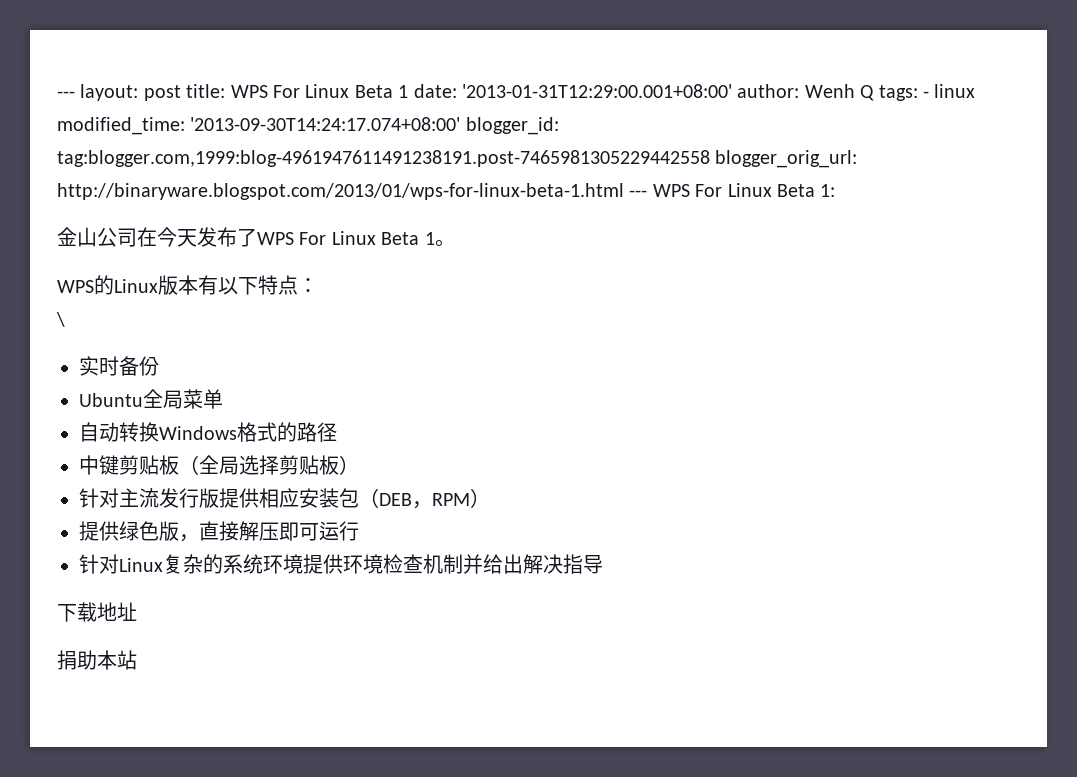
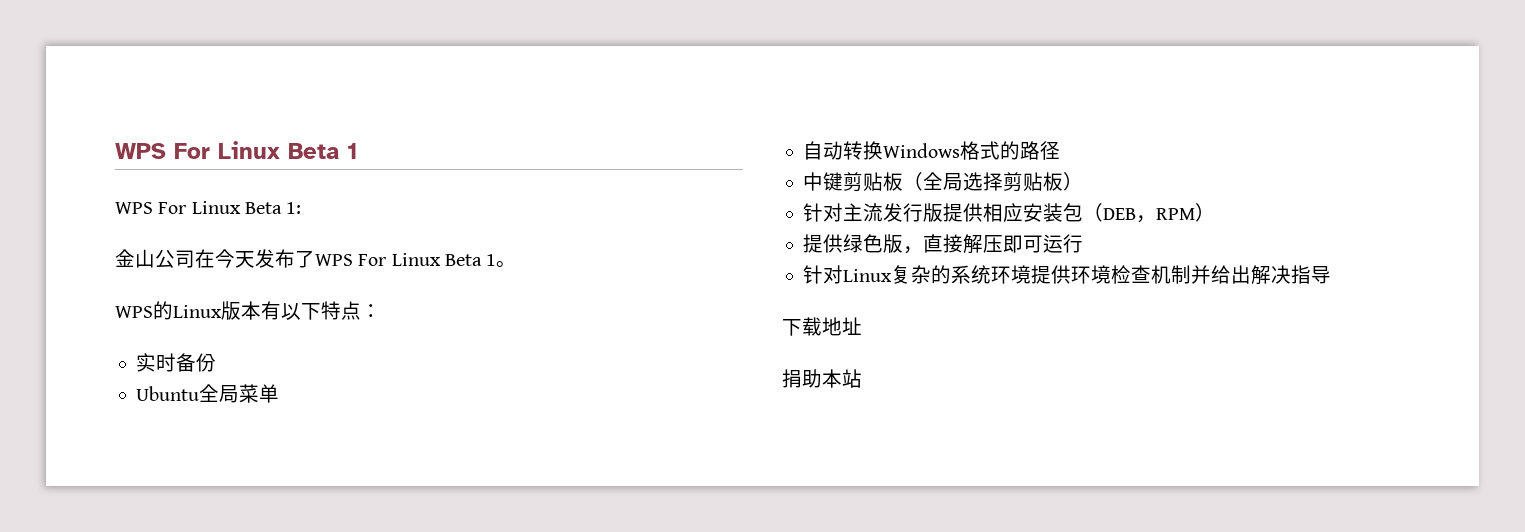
[57,84,976,101] [57,117,559,135] [57,150,858,168] [57,183,648,200] --- layout: post title: WPS For Linux Beta 1 date: '2013-01-31T12:29:00.001+08:00' author: Wenh Q tags: - linux modified_time: '2013-09-30T14:24:17.074+08:00' blogger_id: tag:blogger.com,1999:blog-4961947611491238191.post-7465981305229442558 blogger_orig_url: http://binaryware.blogspot.com/2013/01/wps-for-linux-beta-1.html --- -> [115,141,358,159] WPS For Linux Beta 1 //
[56,312,65,327] // \ -> (381, 311) none

